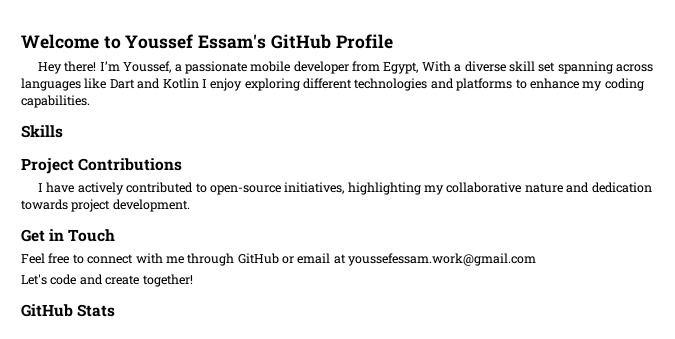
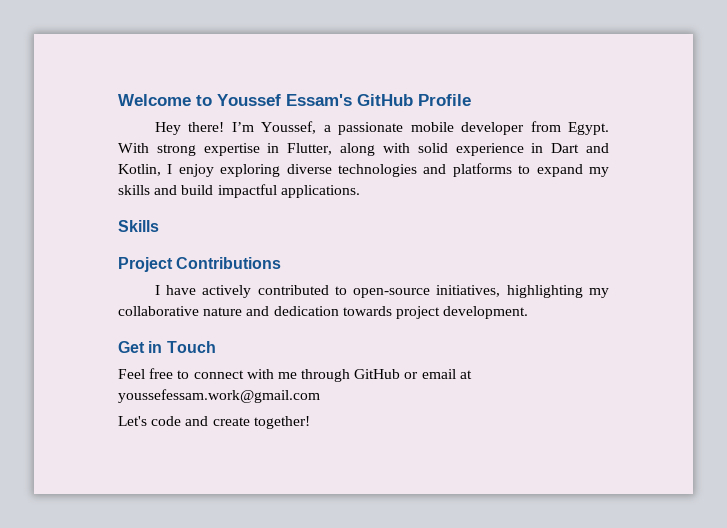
[383,61,654,74] [21,78,107,91] Egypt, With a diverse skill set spanning across languages like -> [568,122,609,135] [118,143,544,156] Egypt. With strong expertise in Flutter, along with solid experience in
[162,78,199,89] Kotlin -> [118,164,161,176] Kotlin,
[303,78,352,89] different -> [286,164,332,174] diverse
[529,78,644,91] [21,95,90,108] enhance my coding capabilities. -> [536,164,609,177] [118,184,360,198] expand my skills and build impactful applications.
[21,304,116,317] // GitHub Stats -> (310, 422) none

